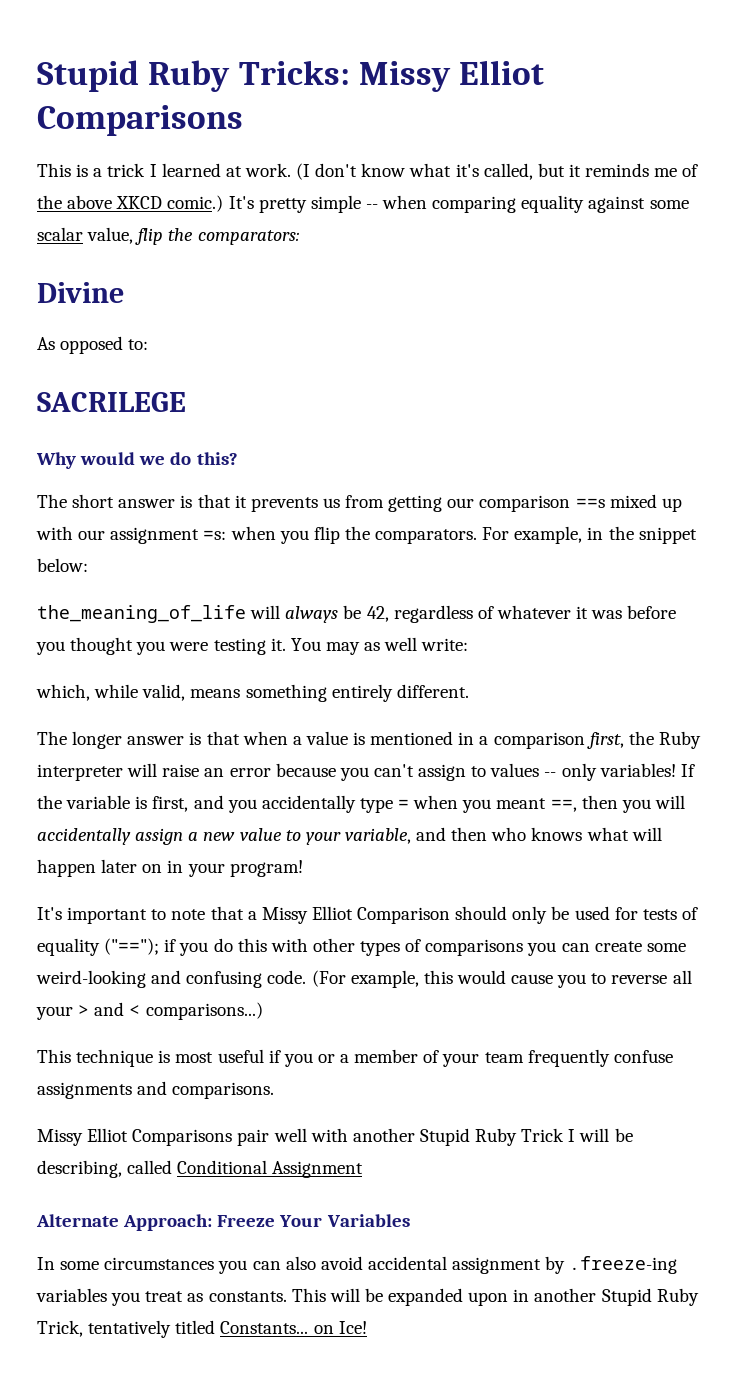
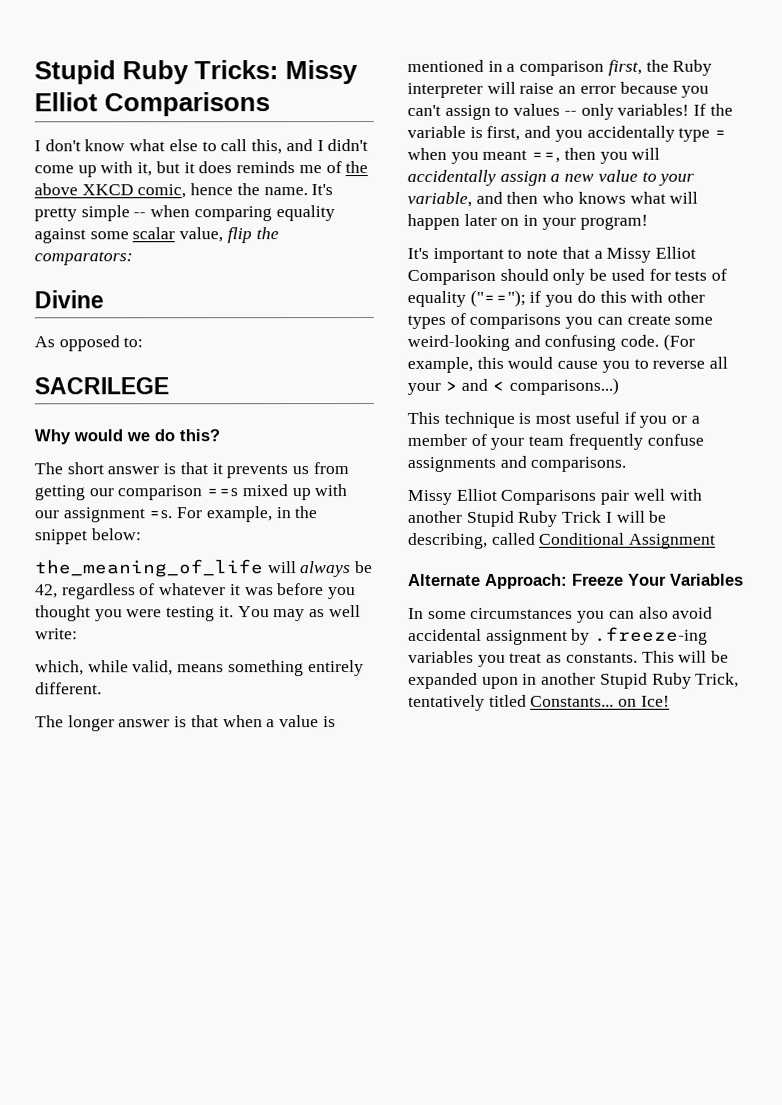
[37,163,533,180] This is a trick I learned at work. (I don't know what it's called, -> [34,139,369,155] [34,161,153,178] I don't know what else to call this, and I didn't come up with it,
(581, 170) none -> [198,161,233,174] does
[167,195,224,212] comic.) -> [137,183,308,199] comic, hence the name.
[203,526,478,544] =s: when you flip the comparators. -> [148,510,173,519] =s.

